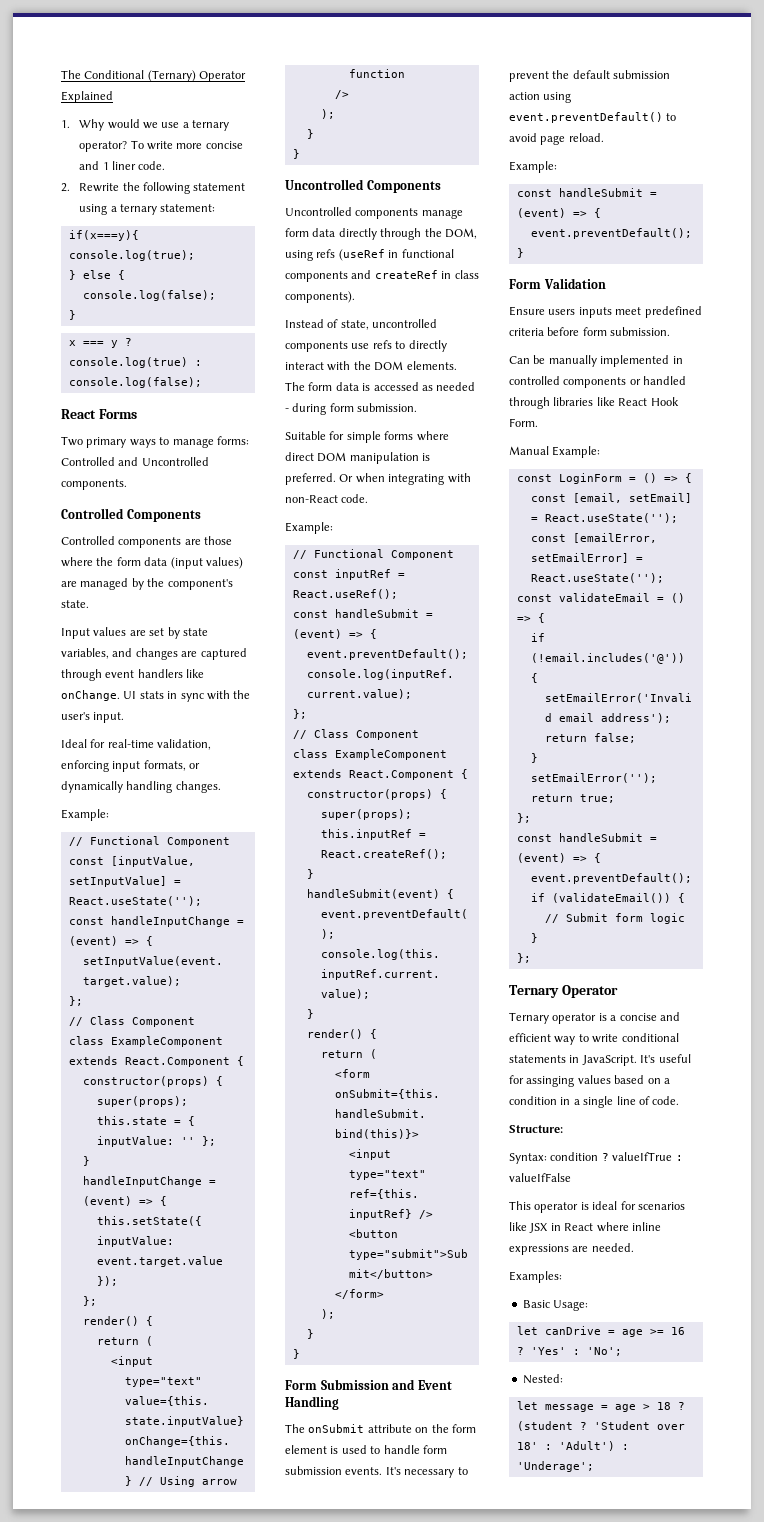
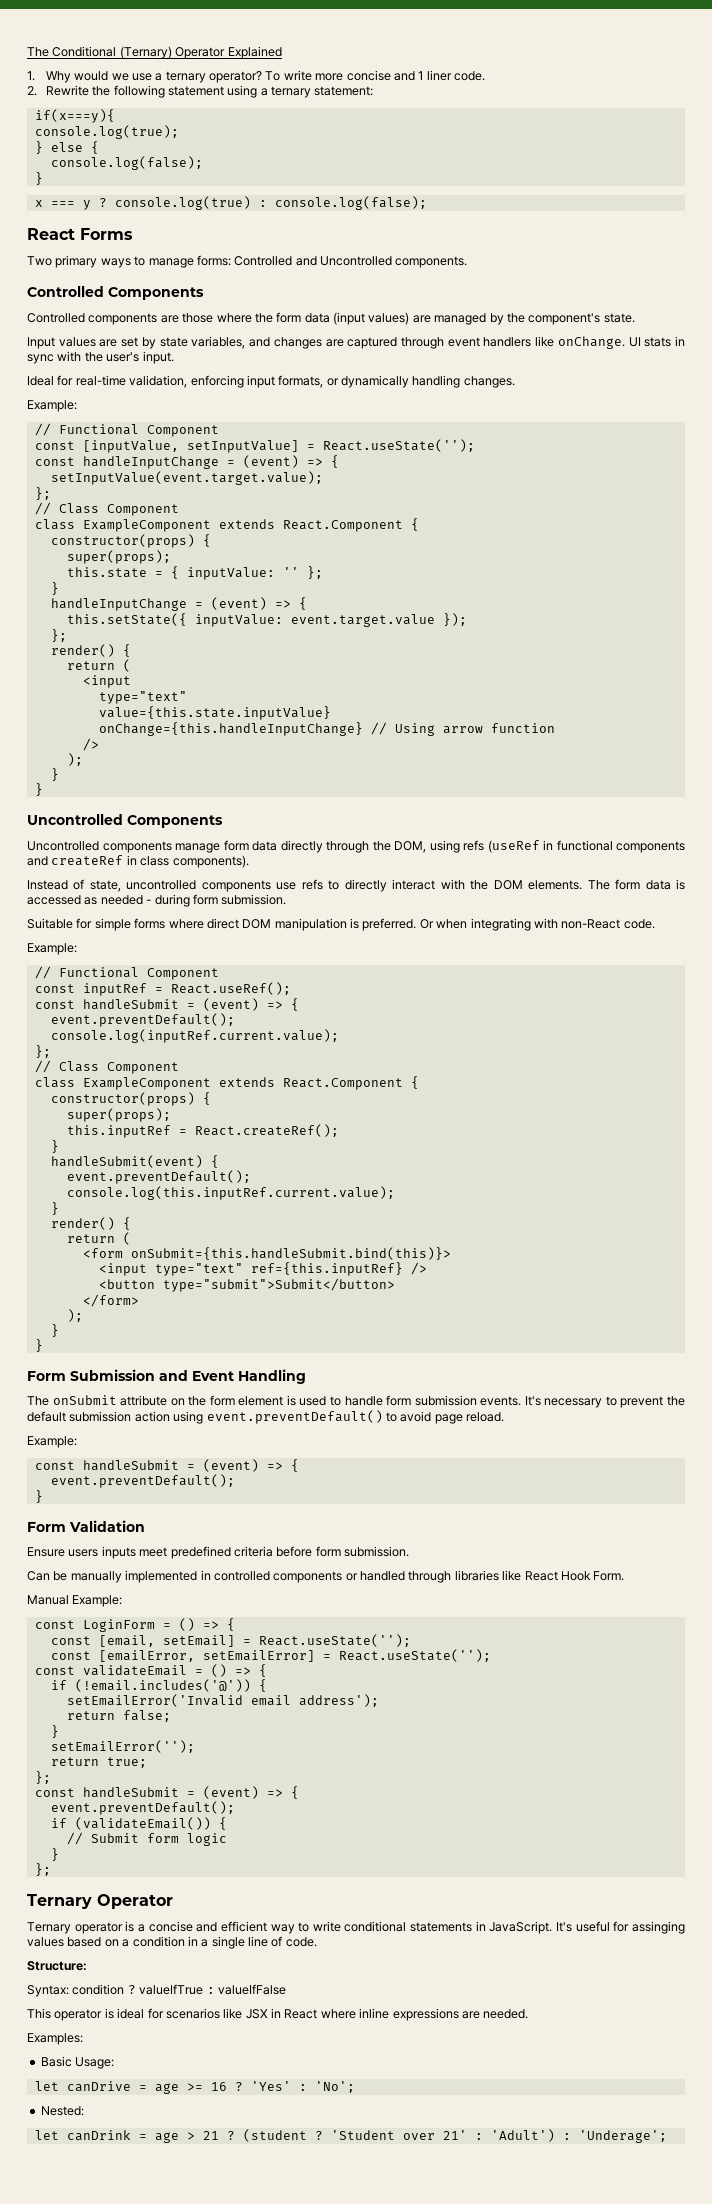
[544,1404,594,1412] message -> [66,2130,131,2141] canDrink
[656,1402,671,1410] 18 -> [202,2131,219,2140] 21
[516,1442,538,1450] 18' -> [442,2130,467,2140] 21'

